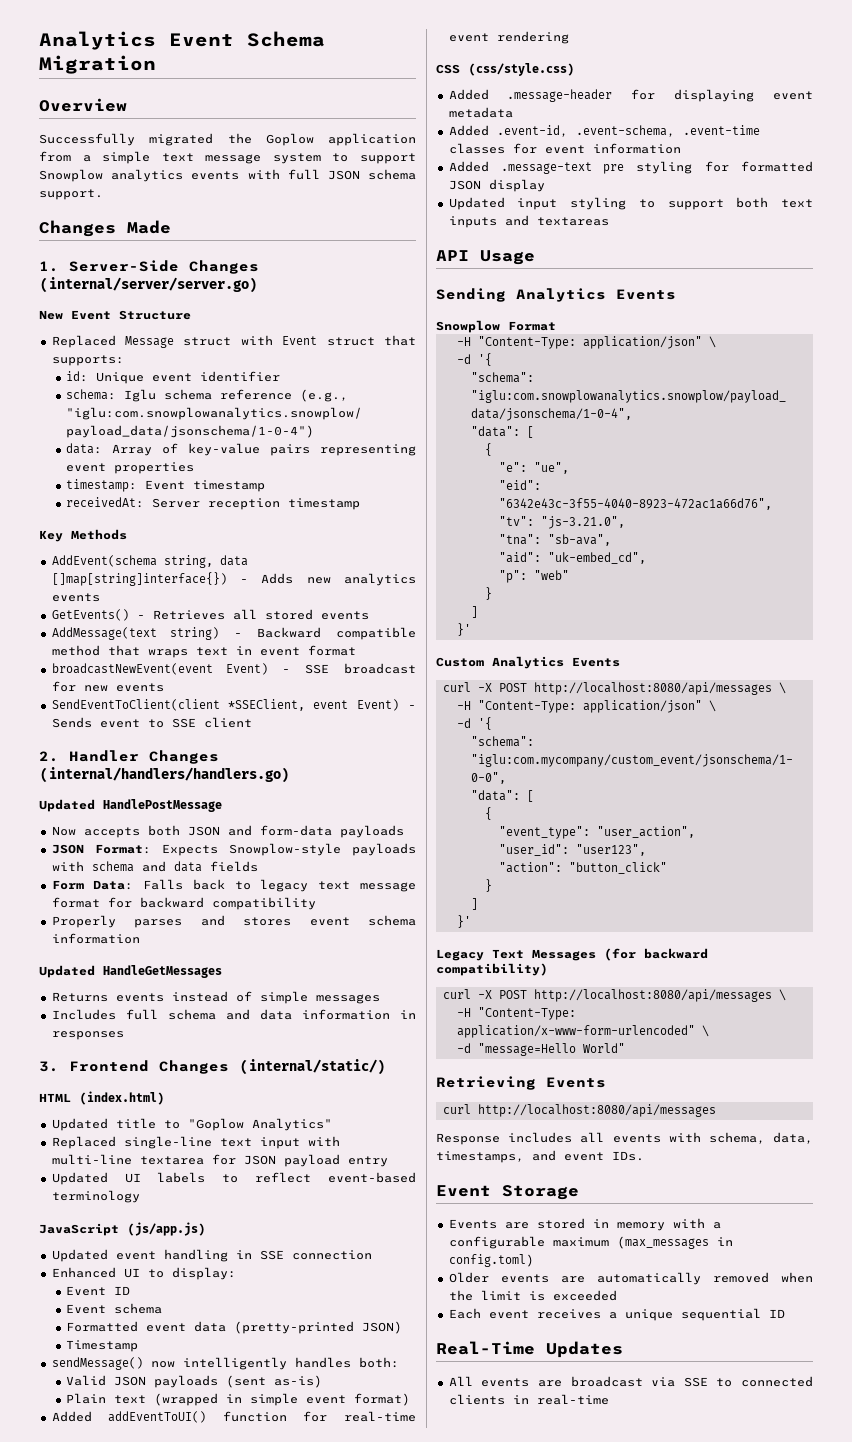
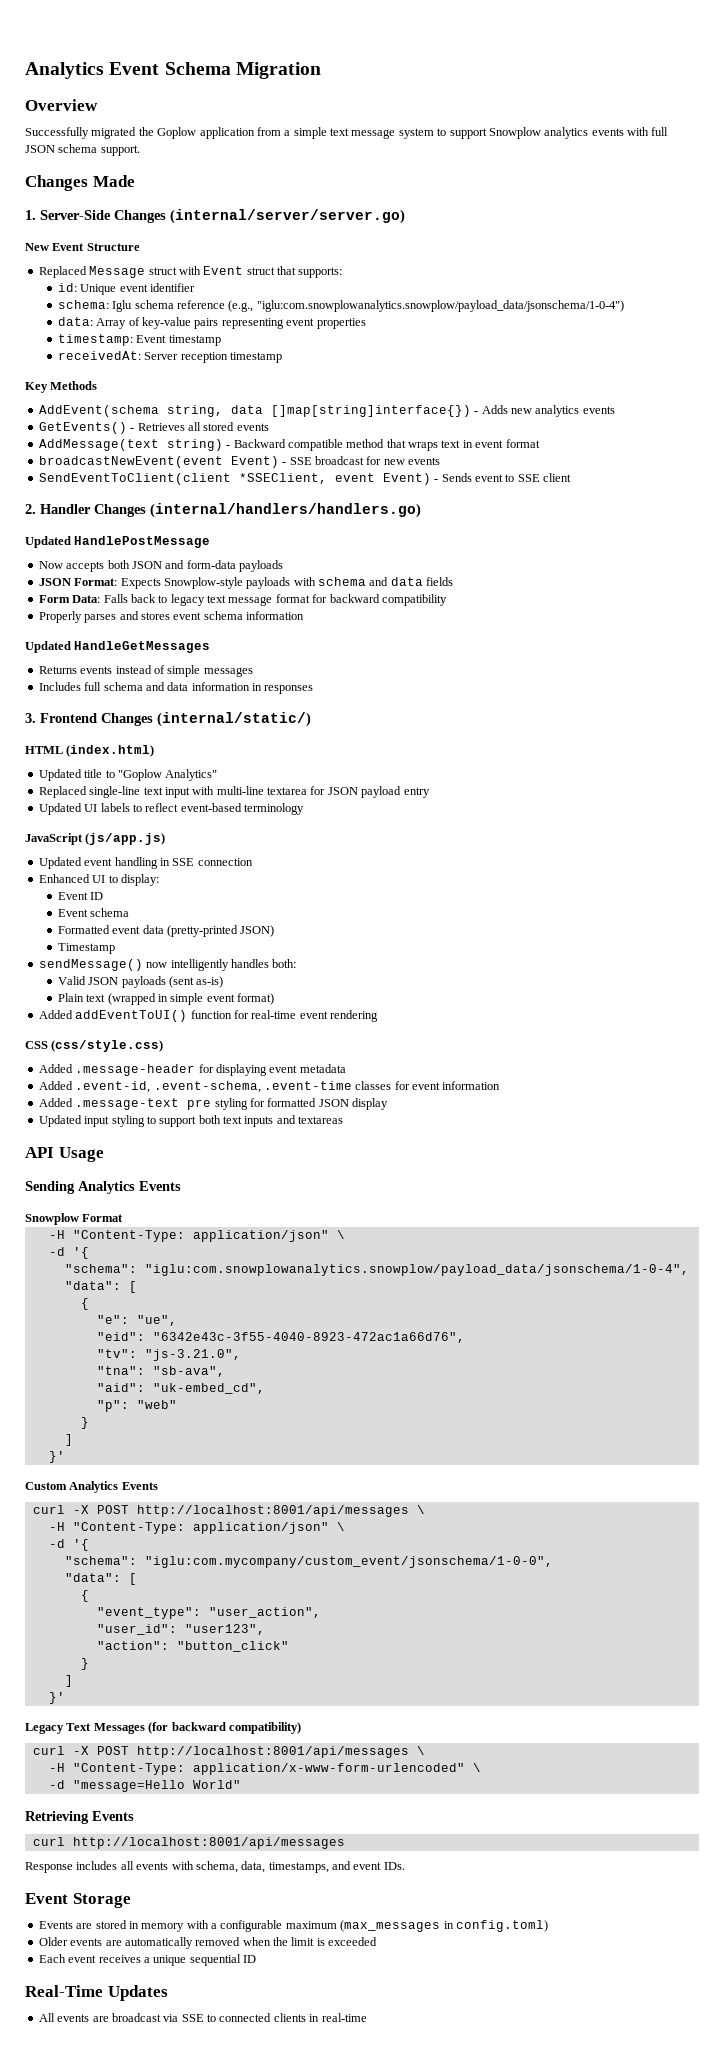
[533,682,772,695] http://localhost:8080/api/messages -> [136,1505,409,1517] http://localhost:8001/api/messages
[533,989,772,1002] http://localhost:8080/api/messages -> [136,1746,409,1758] http://localhost:8001/api/messages
[477,1104,716,1117] http://localhost:8080/api/messages -> [72,1837,345,1849] http://localhost:8001/api/messages

